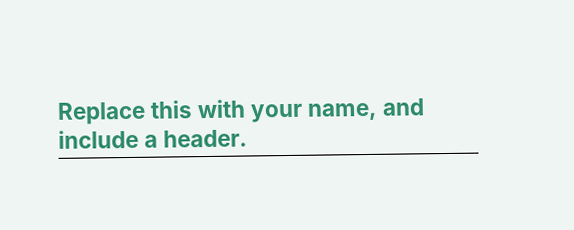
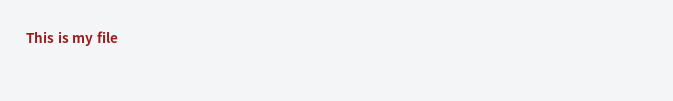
[57,98,426,125] [58,129,249,149] Replace this with your name, and include a header. -> [26,31,118,46] This is my file

